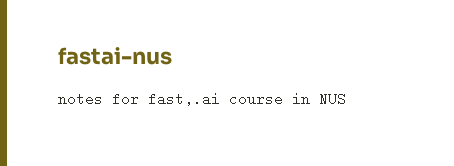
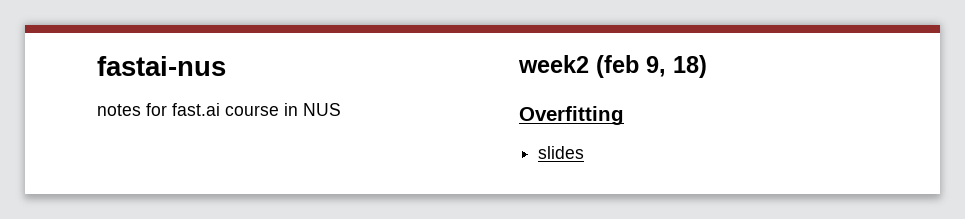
[148,92,220,106] fast,.ai -> [172,103,220,116] fast.ai
(346, 99) none -> [518,55,707,78] [519,106,624,125] [538,146,585,159] // week2 (feb 9, 18) // Overfitting // slides

